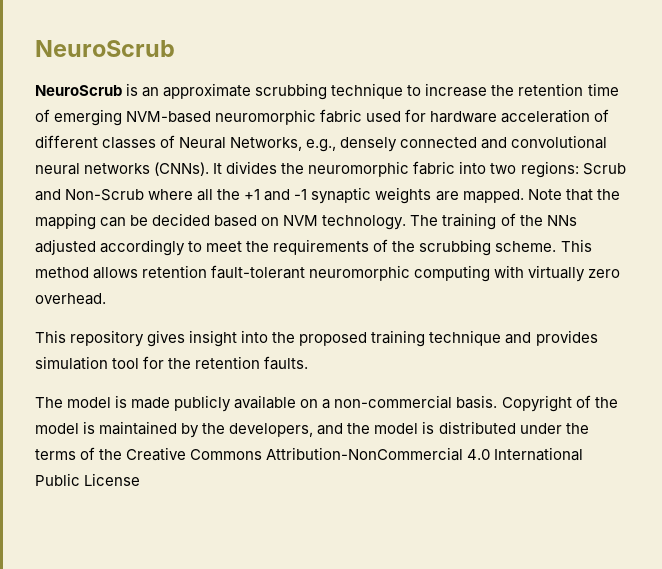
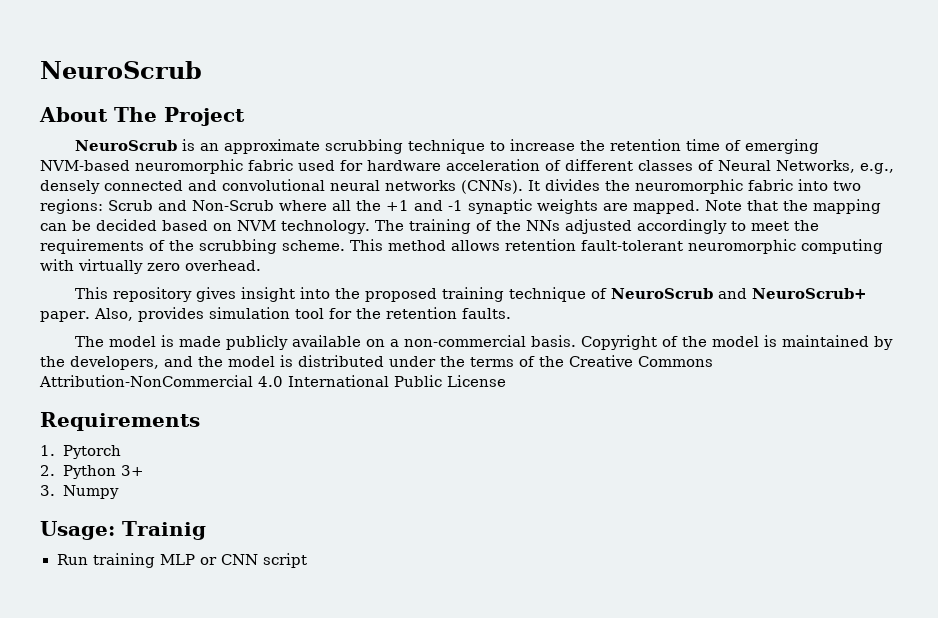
[35,40,175,57] NeuroScrub -> [40,61,202,79] [39,107,245,126] NeuroScrub // About The Project
[505,332,532,344] and -> [590,288,867,299] [40,308,133,322] of NeuroScrub and NeuroScrub+ paper. Also,
(141, 479) none -> [40,412,200,431] [40,445,121,459] [40,465,144,479] [40,485,119,499] [40,521,206,540] [56,553,307,568] // Requirements // 1. Pytorch // 2. Python 3+ // 3. Numpy // Usage: Trainig // Run training MLP or CNN script

